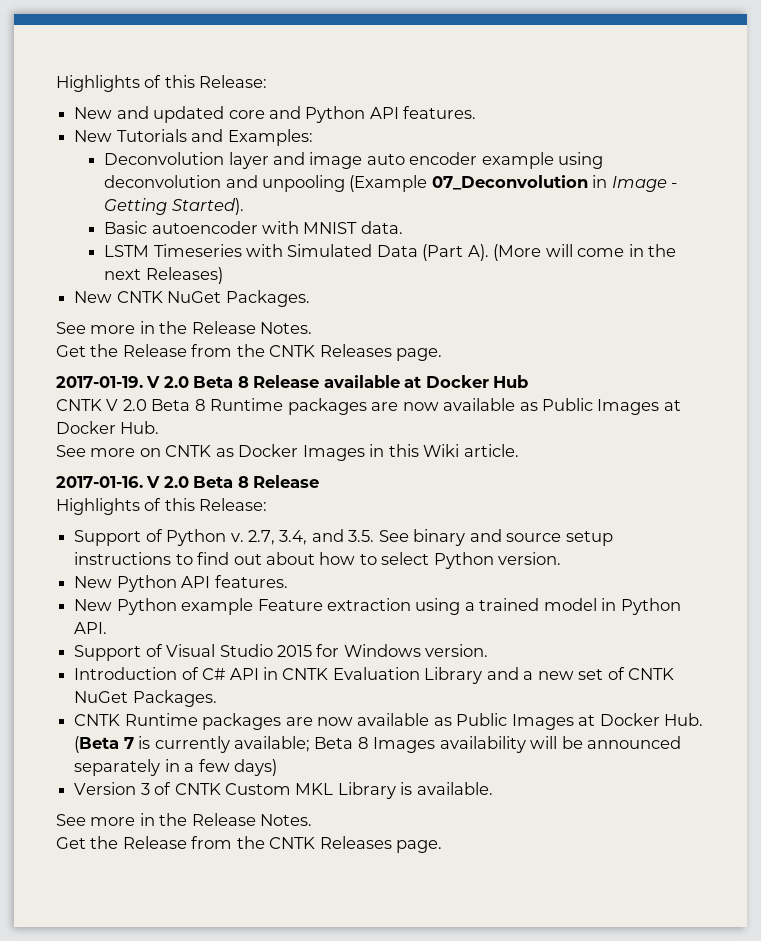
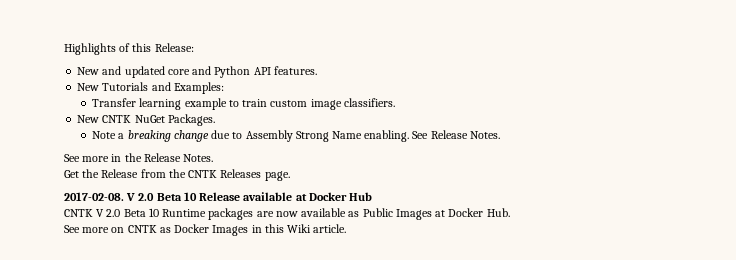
[104,152,604,169] [104,175,678,192] [104,198,244,215] [104,221,403,234] [104,244,677,261] [104,267,223,284] [74,290,310,307] Deconvolution layer and image auto encoder example using deconvolution and unpooling (Example 07_Deconvolution in Image - Getting Started). // Basic autoencoder with MNIST data. // LSTM Timeseries with Simulated Data (Part A). (More will come in the next Releases) // New CNTK NuGet Packages. -> [92,98,395,110] [77,114,215,126] [92,130,500,142] Transfer learning example to train custom image classifiers. // New CNTK NuGet Packages. // Note a breaking change due to Assembly Strong Name enabling. See Release Notes.
[56,376,249,388] 2017-01-19. V 2.0 Beta 8 -> [64,192,197,201] 2017-02-08. V 2.0 Beta 10
[194,399,206,411] 8 -> [148,208,159,217] 10
[56,475,320,488] [56,498,268,515] [74,529,613,546] [74,552,562,569] [74,575,288,592] [74,598,681,615] [74,622,108,634] [74,644,489,661] [74,667,675,684] [74,690,217,707] [74,713,704,730] [74,736,682,753] [74,759,277,776] [74,782,493,799] [56,813,313,826] [56,836,443,853] // 2017-01-16. V 2.0 Beta 8 Release // Highlights of this Release: // Support of Python v. 2.7, 3.4, and 3.5. See binary and source setup instructions to find out about how to select Python version. // New Python API features. // New Python example Feature extraction using a trained model in Python API. // Support of Visual Studio 2015 for Windows version. // Introduction of C# API in CNTK Evaluation Library and a new set of CNTK NuGet Packages. // CNTK Runtime packages are now available as Public Images at Docker Hub. (Beta 7 is currently available; Beta 8 Images availability will be announced separately in a few days) // Version 3 of CNTK Custom MKL Library is available. // See more in the Release Notes. // Get the Release from the CNTK Releases page. -> (347, 228) none

